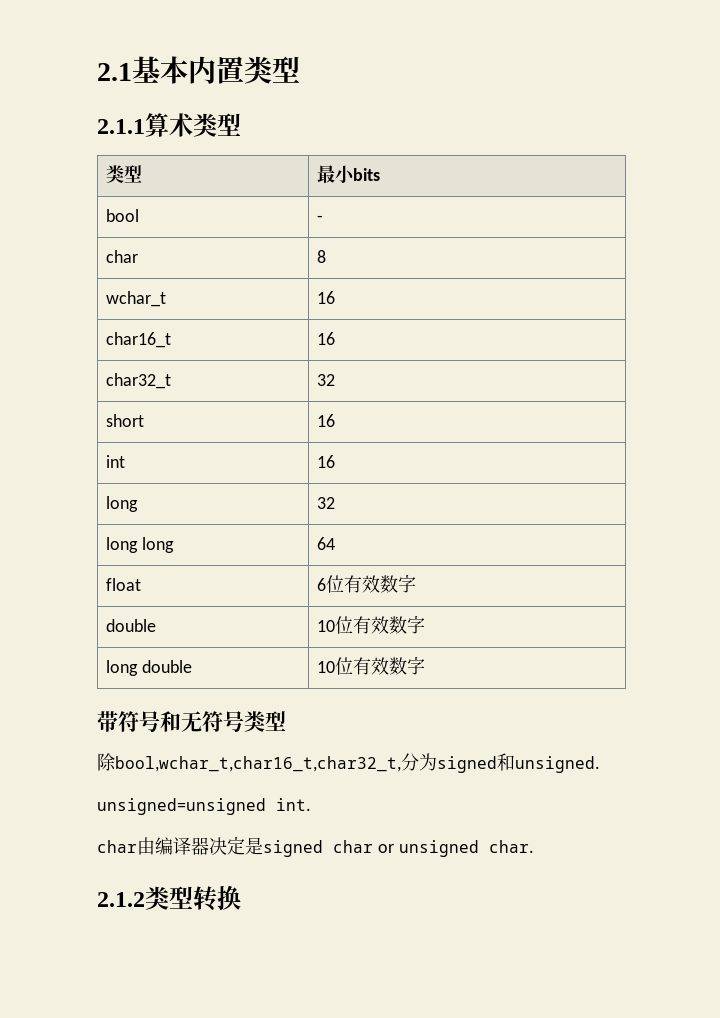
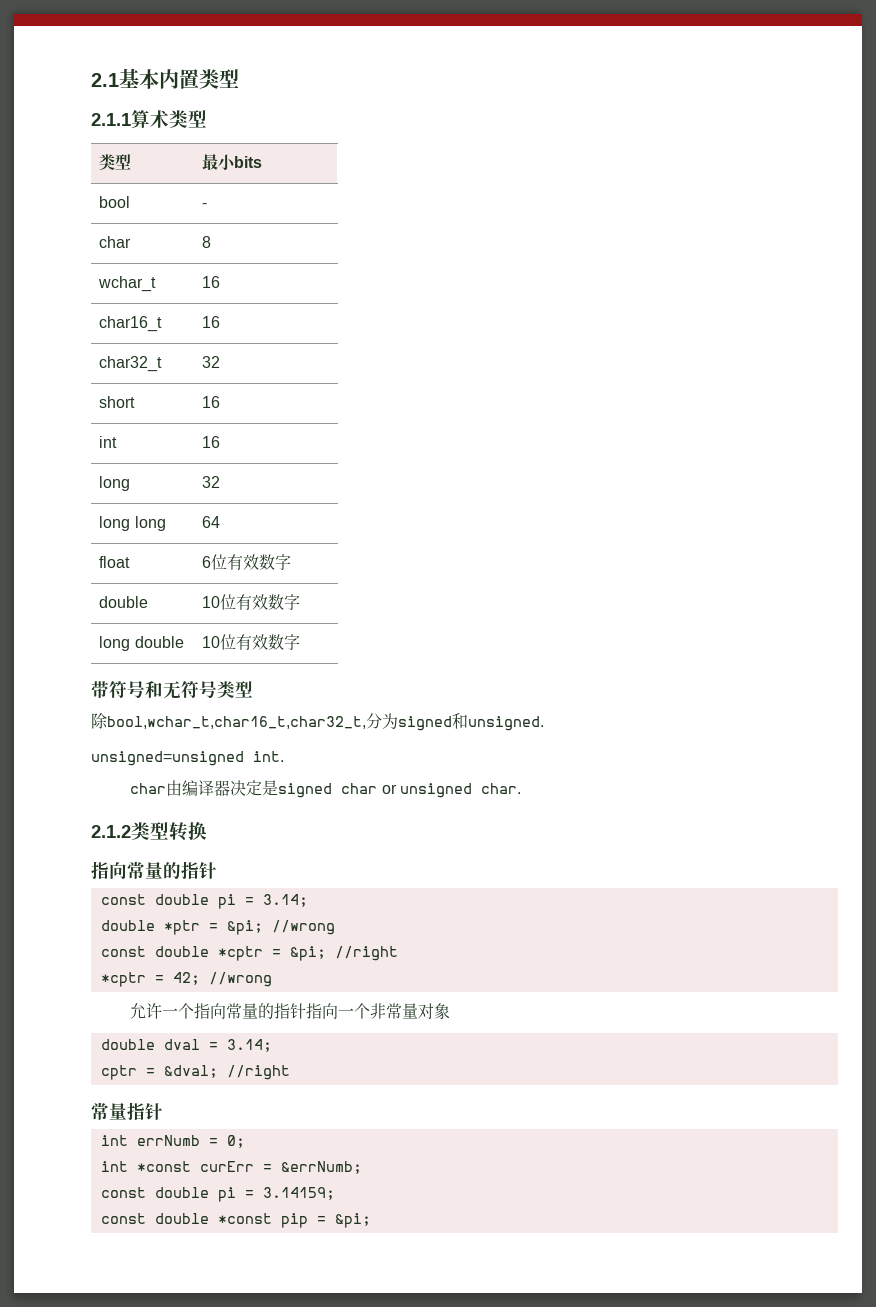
(241, 897) none -> [91,861,217,879] [100,894,308,909] [100,920,335,935] [100,946,398,961] [100,972,272,987] [130,1003,451,1019] [100,1039,272,1052] [100,1065,290,1080] [91,1102,163,1120] [100,1135,245,1148] [100,1161,362,1174] [100,1187,335,1202] [100,1213,371,1228] // 指向常量的指针 // const double pi = 3.14; // double *ptr = &pi; //wrong // const double *cptr = &pi; //right // *cptr = 42; //wrong // 允许一个指向常量的指针指向一个非常量对象 // double dval = 3.14; // cptr = &dval; //right // 常量指针 // int errNumb = 0; // int *const curErr = &errNumb; // const double pi = 3.14159; // const double *const pip = &pi;

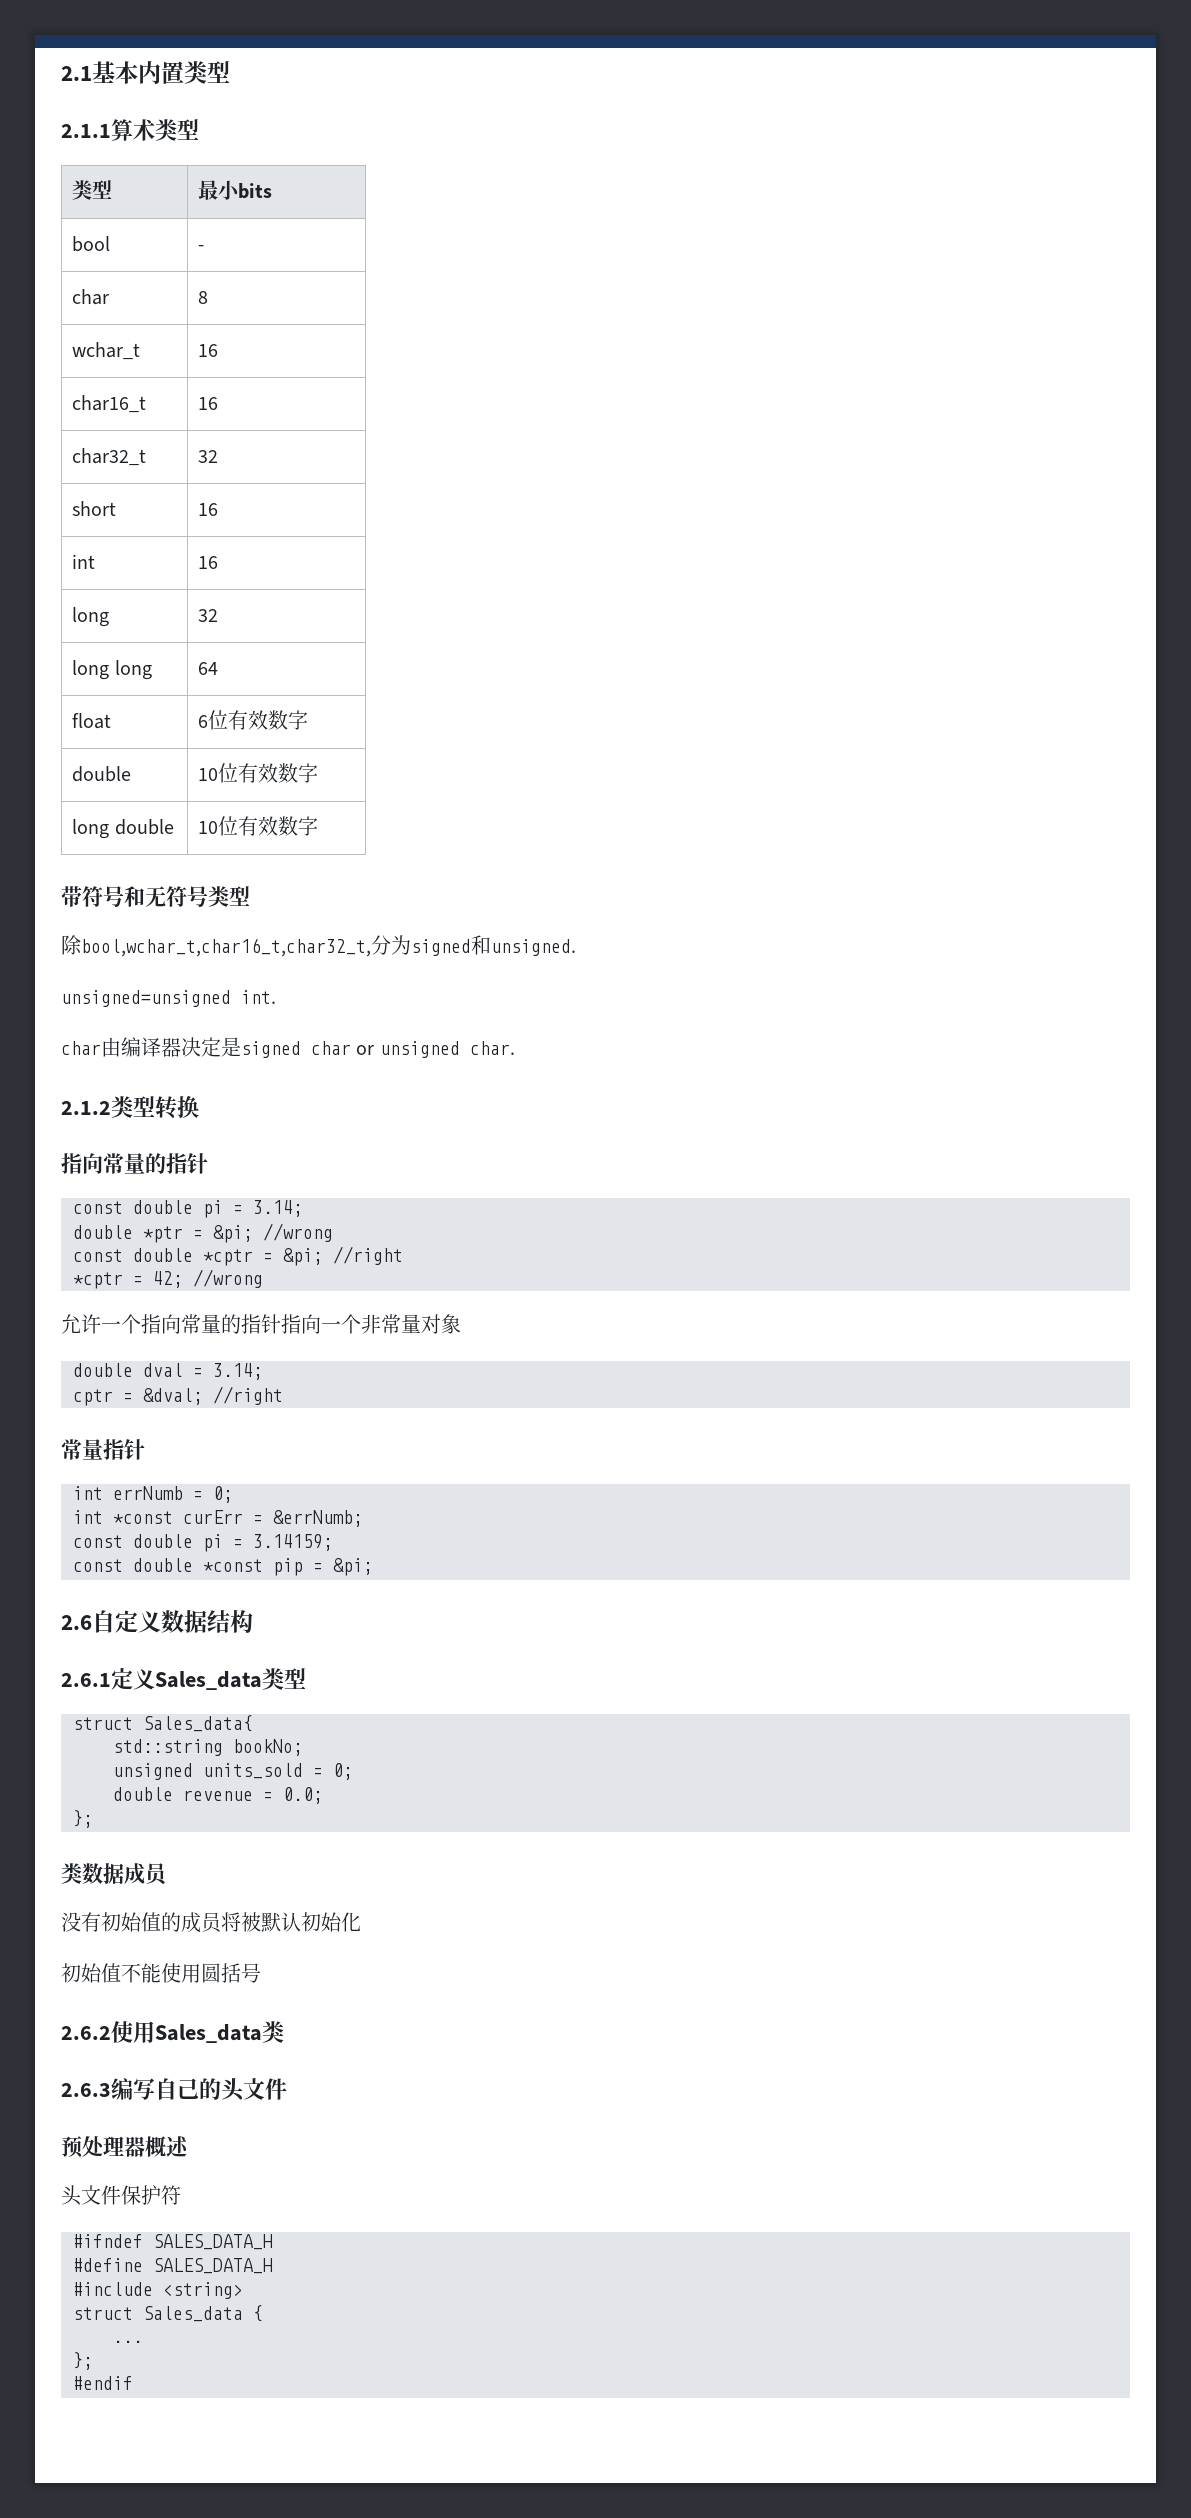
(371, 1220) none -> [61,1610,253,1633] [61,1668,306,1690] [73,1715,253,1732] [113,1739,303,1756] [113,1763,353,1780] [113,1787,323,1804] [73,1810,93,1828] [61,1863,169,1886] [61,1912,361,1933] [61,1963,261,1983] [61,2021,284,2043] [61,2078,287,2101] [61,2136,189,2158] [61,2185,181,2206] [73,2234,273,2250] [73,2258,273,2274] [73,2282,243,2299] [73,2305,263,2322] [113,2340,143,2343] [73,2352,93,2370] [73,2376,133,2390] // 2.6自定义数据结构 // 2.6.1定义Sales_data类型 // struct Sales_data{ // std::string bookNo; // unsigned units_sold = 0; // double revenue = 0.0; // }; // 类数据成员 // 没有初始值的成员将被默认初始化 // 初始值不能使用圆括号 // 2.6.2使用Sales_data类 // 2.6.3编写自己的头文件 // 预处理器概述 // 头文件保护符 // #ifndef SALES_DATA_H // #define SALES_DATA_H // #include <string> // struct Sales_data { // ... // }; // #endif

